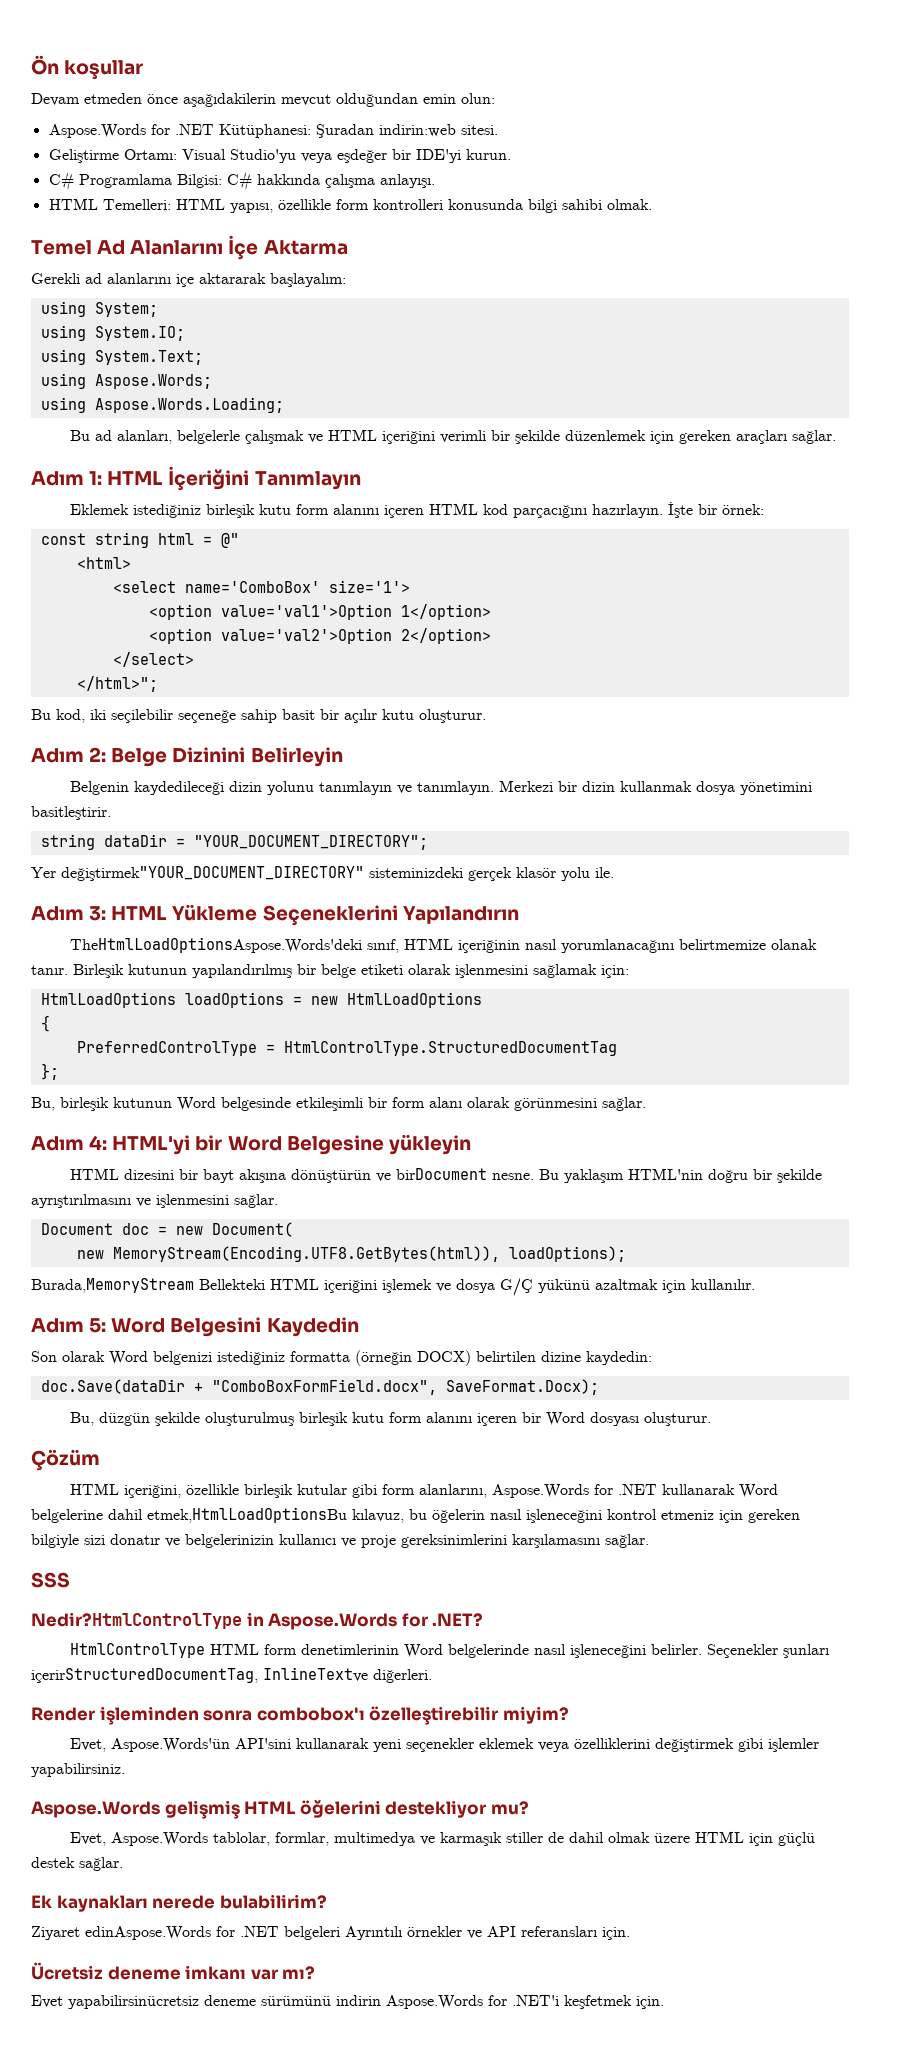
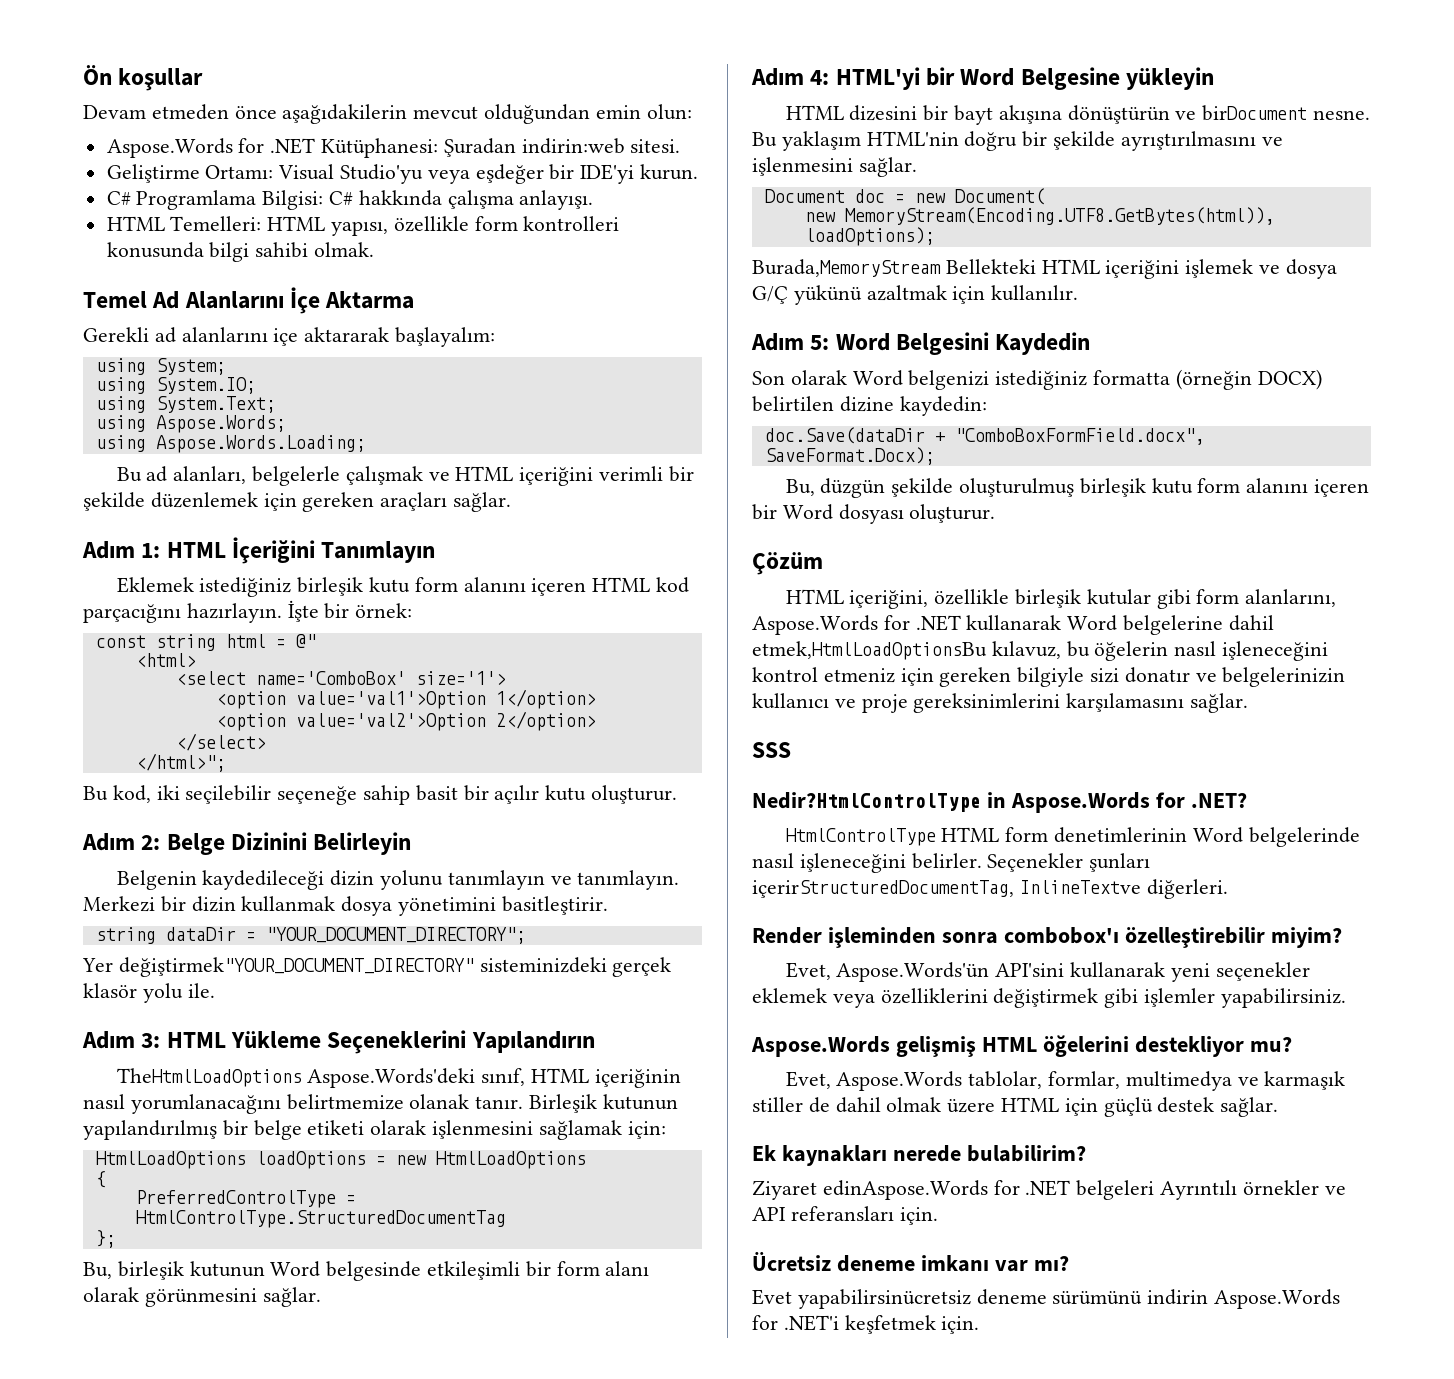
[70,937,363,953] TheHtmlLoadOptionsAspose.Words'deki -> [116,1068,476,1088] TheHtmlLoadOptions Aspose.Words'deki

